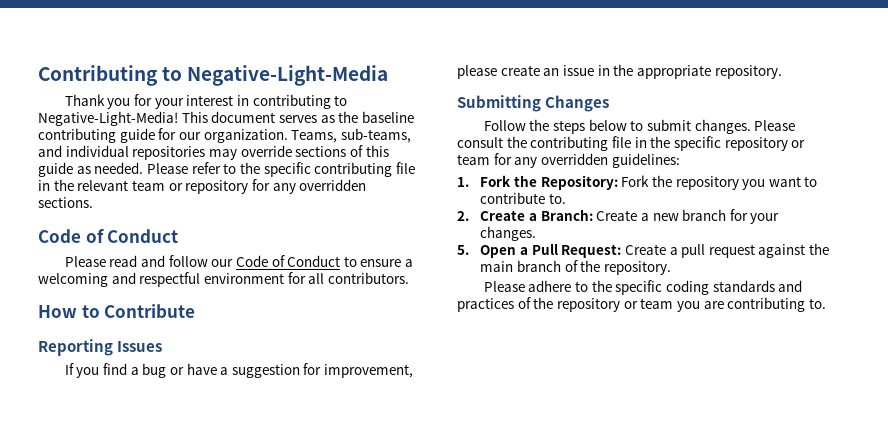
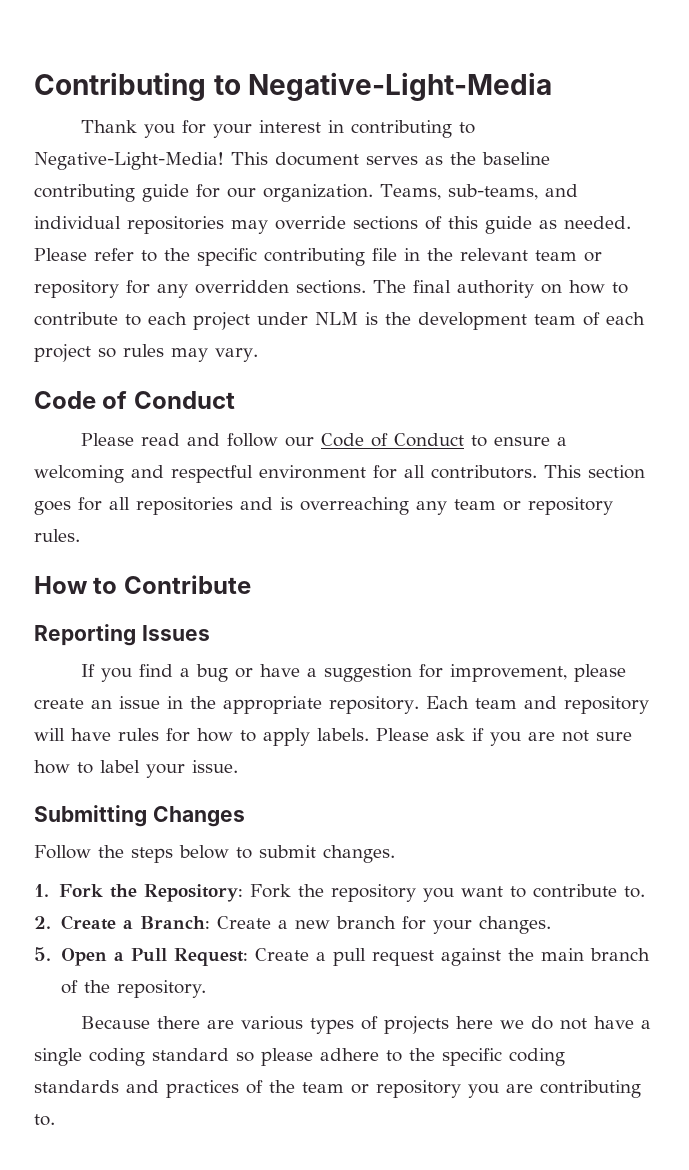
(93, 202) none -> [373,280,628,298] [34,312,645,330] [34,344,258,362] The final authority on how to contribute to each project under NLM is the development team of each project so rules may vary.
(409, 278) none -> [544,465,645,479] [34,497,613,515] [34,529,80,542] This section goes for all repositories and is overreaching any team or repository rules.
(782, 72) none -> [425,696,649,714] [34,728,632,746] [34,760,238,778] Each team and repository will have rules for how to apply labels. Please ask if you are not sure how to label your issue.
[754,120,796,131] [457,136,806,151] [457,153,680,168] Please consult the contributing file in the specific repository or team for any overridden guidelines: -> (395, 854) none
[483,281,525,292] Please -> [81,1016,652,1034] [34,1048,313,1066] Because there are various types of projects here we do not have a single coding standard so please
[556,298,674,312] repository or team -> [302,1080,461,1098] team or repository

